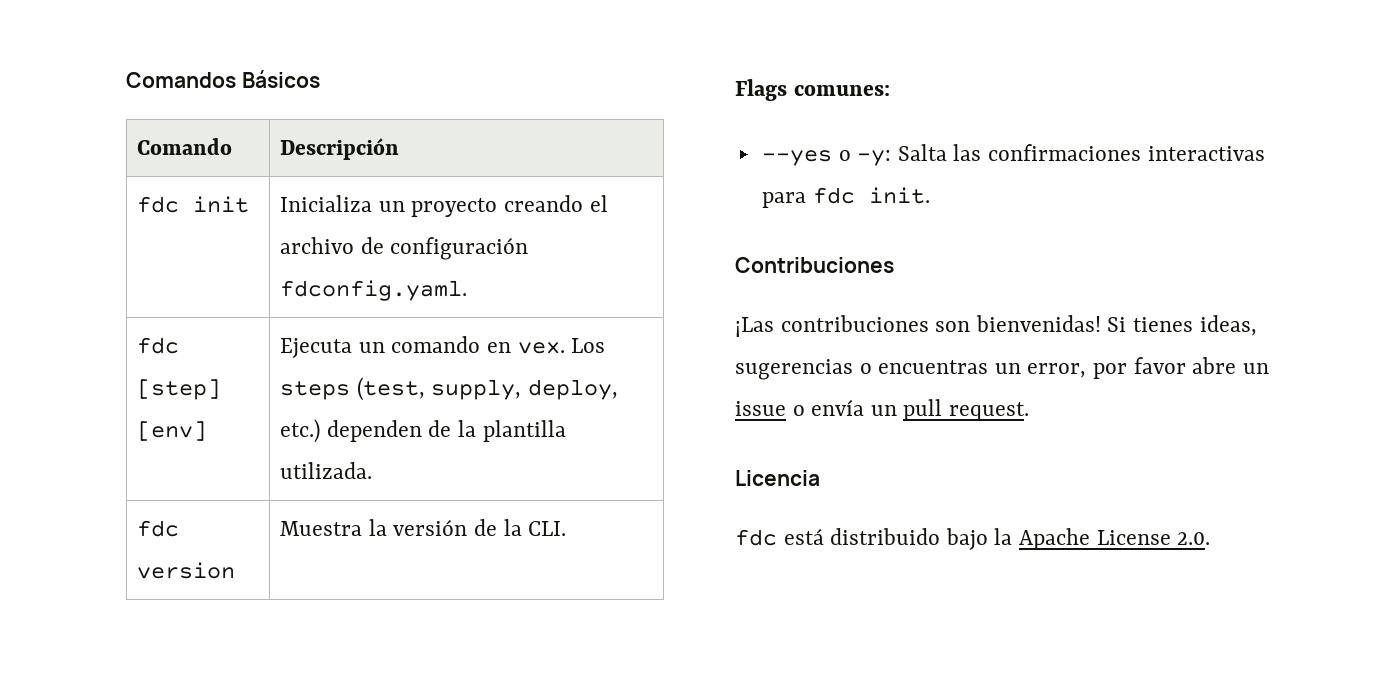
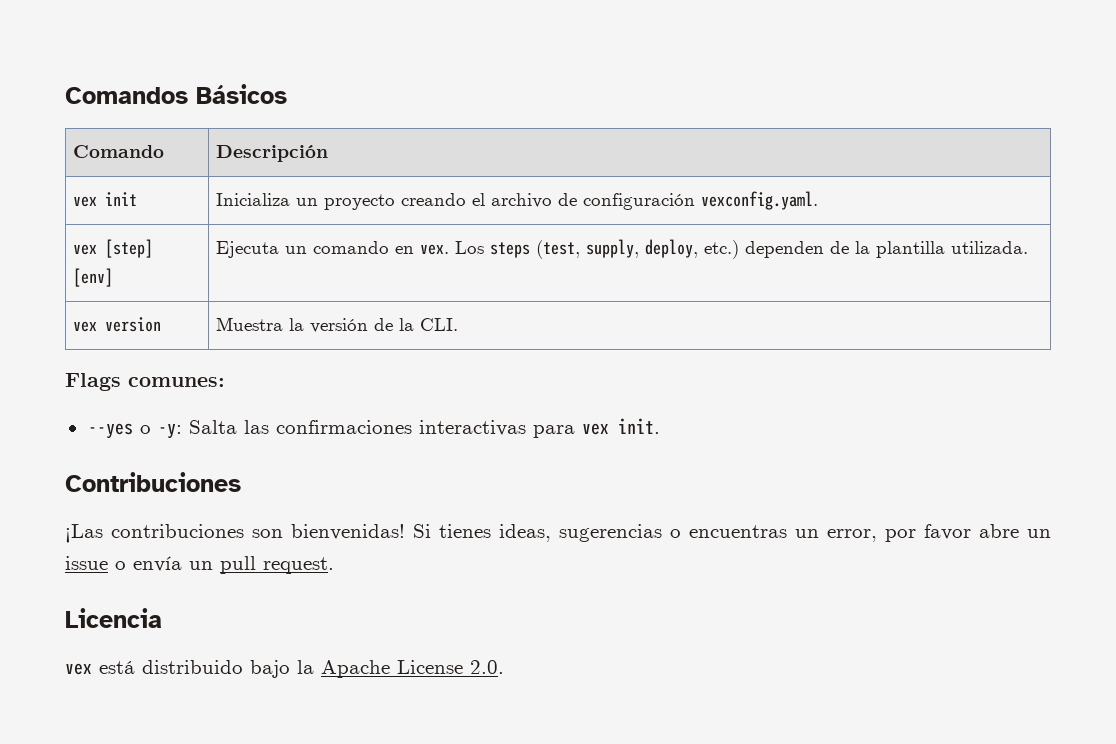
[137,196,180,213] fdc -> [73,196,98,207] vex
[280,280,468,301] [137,337,180,354] fdconfig.yaml. // fdc -> [701,191,819,210] [73,244,98,255] vexconfig.yaml. // vex
[137,520,180,537] fdc -> [73,321,98,332] vex
[812,187,855,204] fdc -> [581,423,609,435] vex
[735,529,777,546] fdc -> [65,663,92,675] vex

